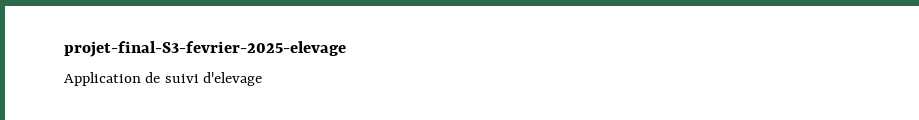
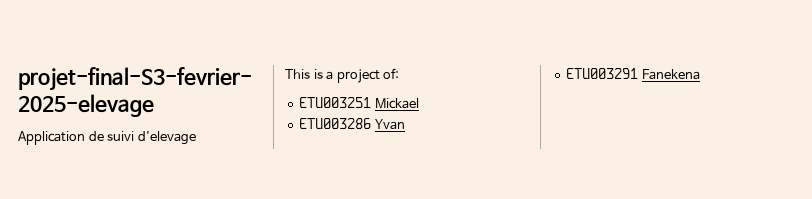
(263, 79) none -> [285,68,400,83] [299,97,419,109] [299,118,405,130] [566,68,700,80] // This is a project of: // ETU003251 Mickael // ETU003286 Yvan // ETU003291 Fanekena

